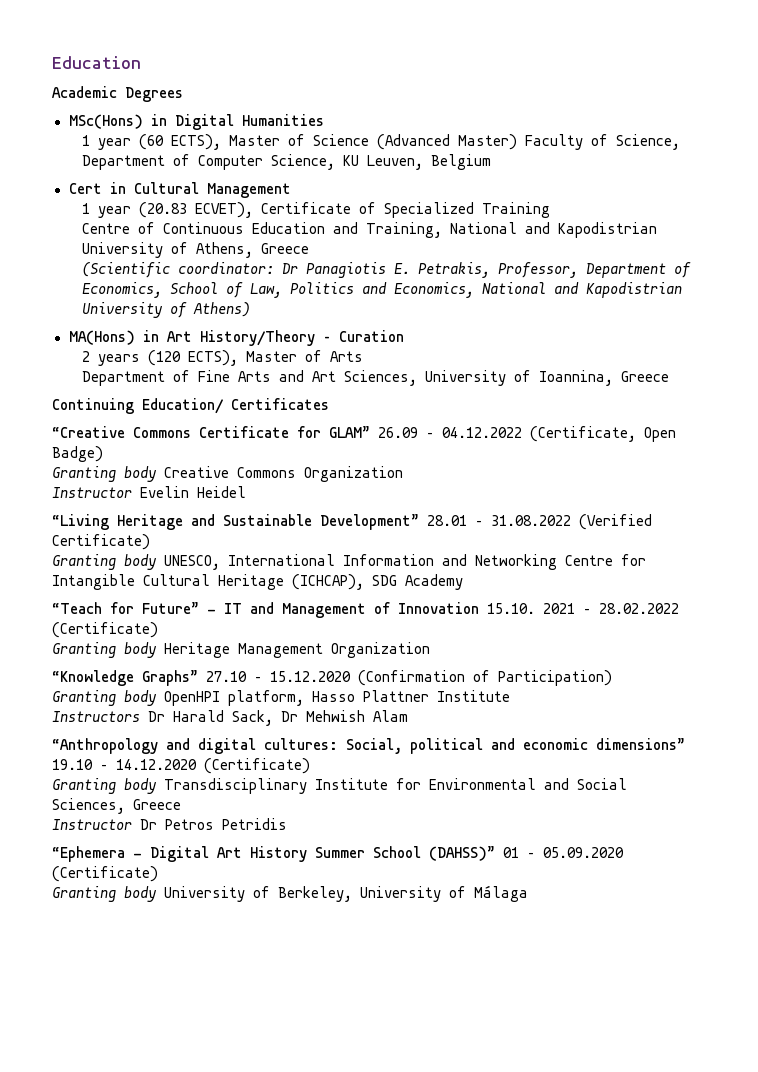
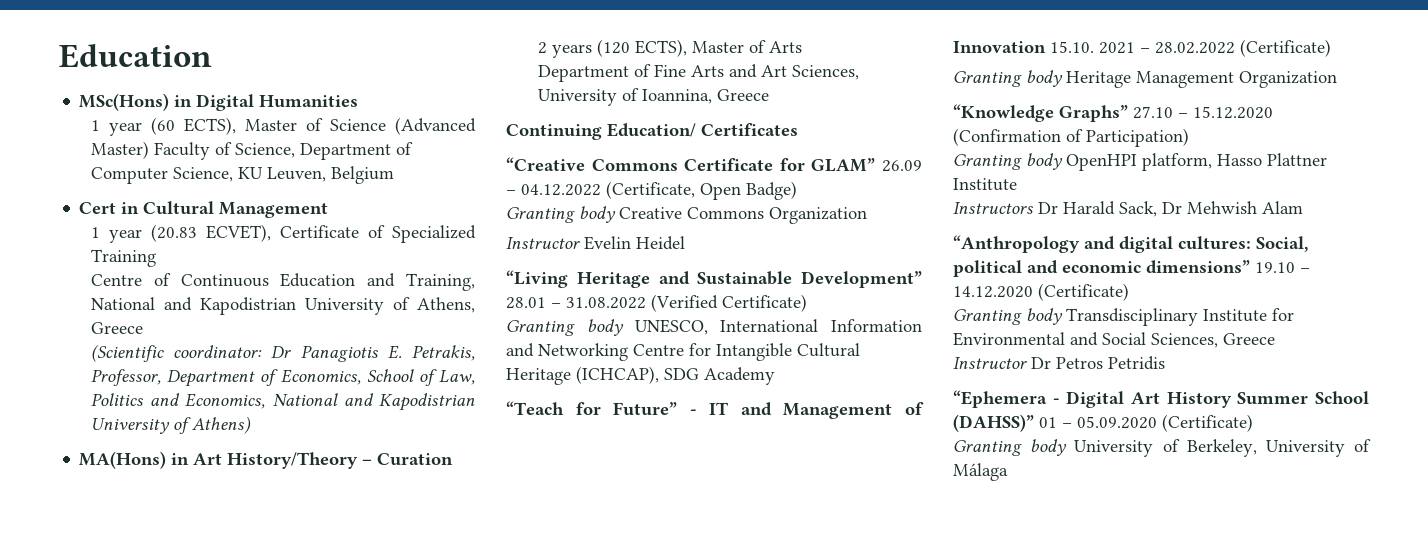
[52,56,141,69] [52,86,183,102] Education // Academic Degrees -> [59,44,212,68] Education

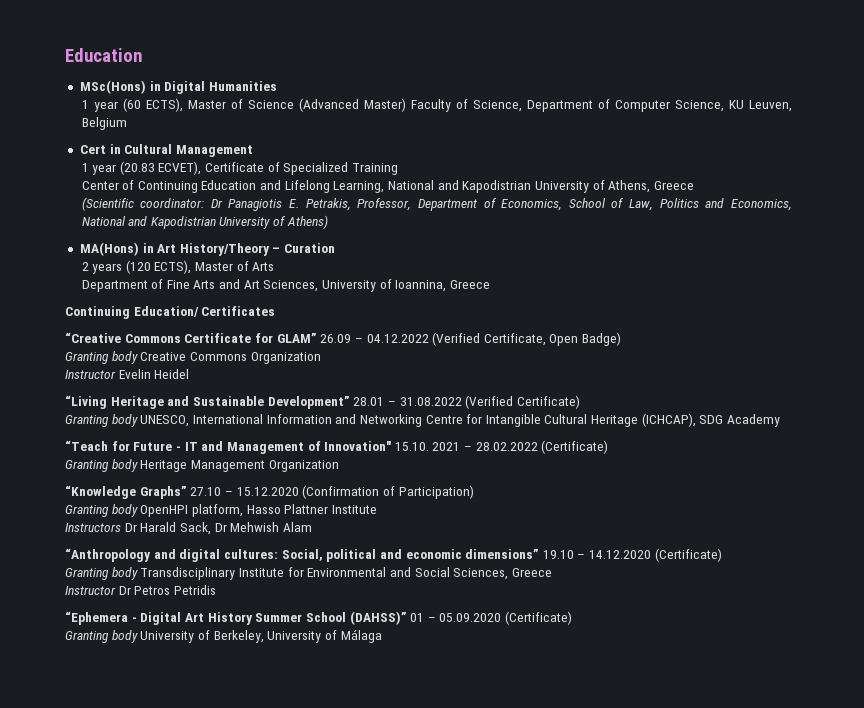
[90,273,475,291] Centre of Continuous Education and Training, -> [81,180,385,193] Center of Continuing Education and Lifelong Learning,
[606,181,695,199] (Certificate, -> [432,332,546,346] (Verified Certificate,
[613,402,678,416] Future” -> [133,442,173,451] Future
[953,41,1046,53] Innovation -> [324,441,392,451] Innovation"

